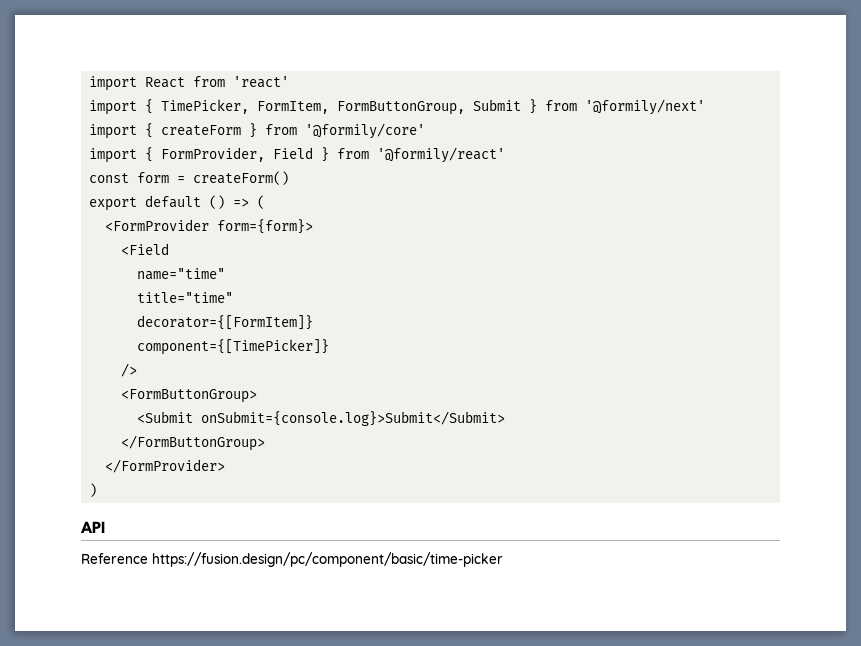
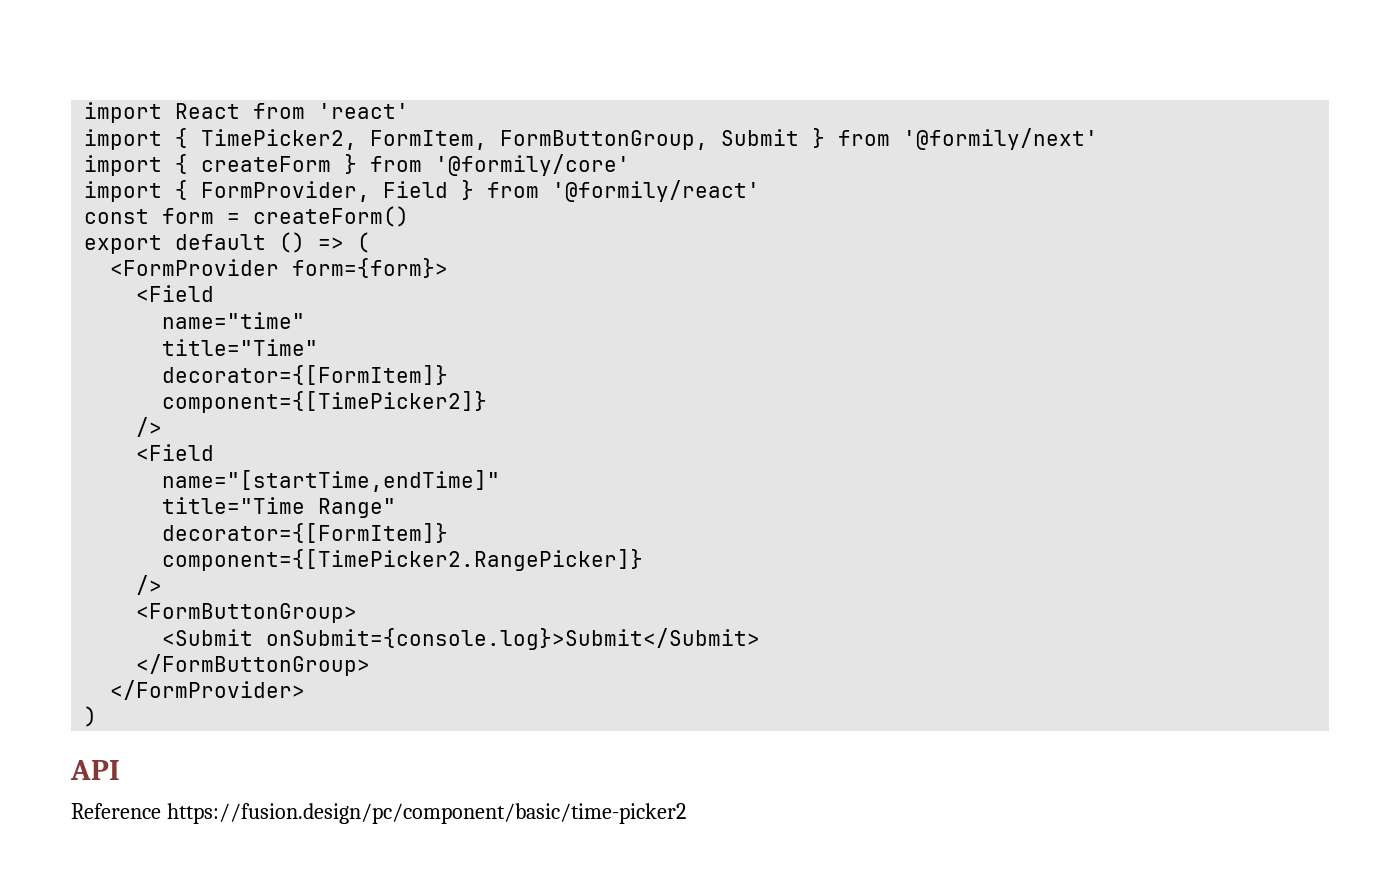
[161,99,250,114] TimePicker, -> [201,129,358,150] TimePicker2,
[137,292,234,303] [137,315,314,330] [137,339,330,355] title="time" // decorator={[FormItem]} // component={[TimePicker]} -> [162,339,319,356] [162,365,449,385] [162,391,488,413] [136,417,163,437] [136,444,215,461] [162,470,501,492] [162,497,397,518] [162,523,449,543] [162,549,644,571] title="Time" // decorator={[FormItem]} // component={[TimePicker2]} // /> // <Field // name="[startTime,endTime]" // title="Time Range" // decorator={[FormItem]} // component={[TimePicker2.RangePicker]}
[152,552,503,567] https://fusion.design/pc/component/basic/time-picker -> [166,803,686,824] https://fusion.design/pc/component/basic/time-picker2

